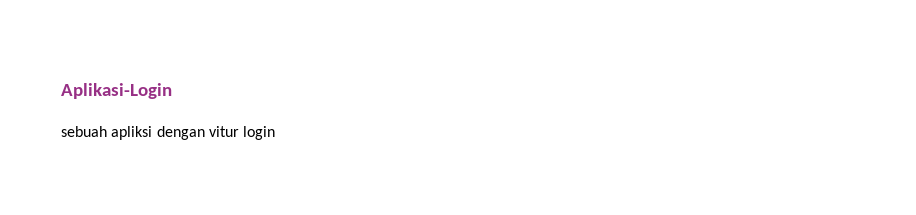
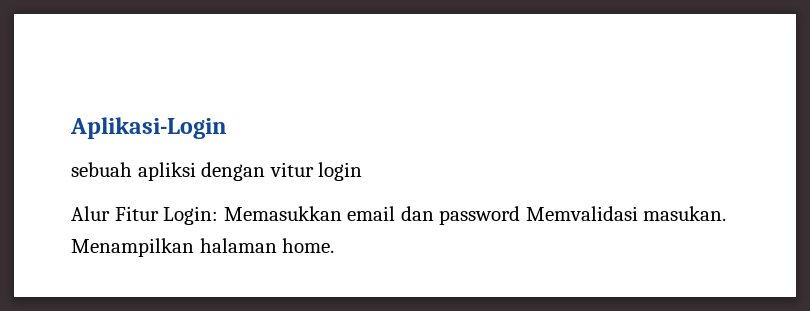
(276, 133) none -> [71,206,727,225] [71,238,335,257] // Alur Fitur Login: Memasukkan email dan password Memvalidasi masukan. Menampilkan halaman home.

